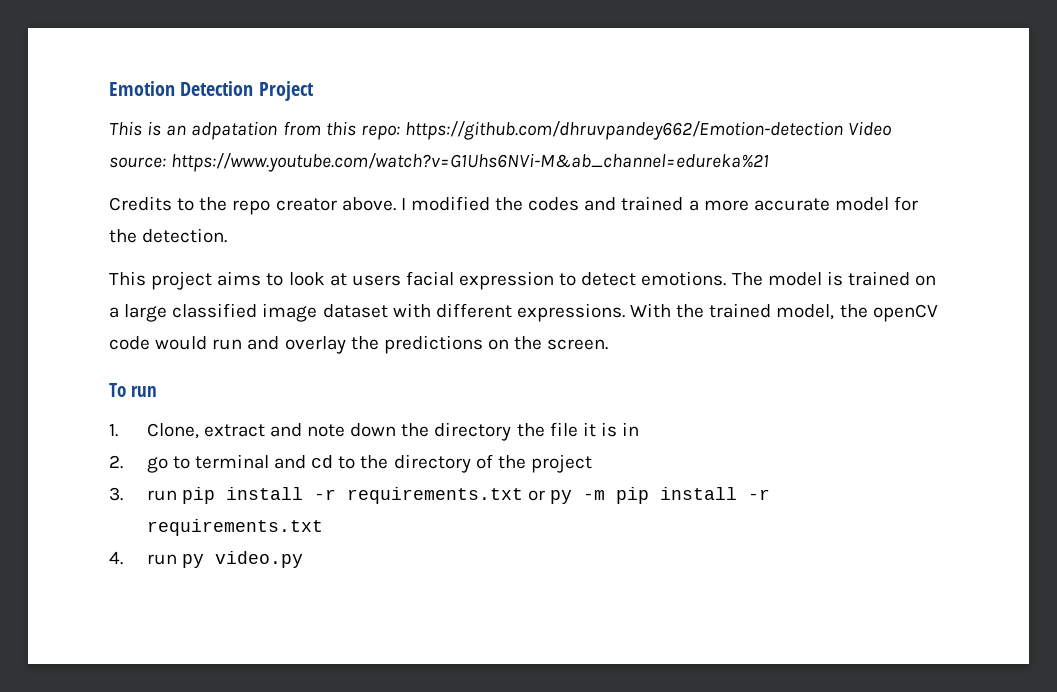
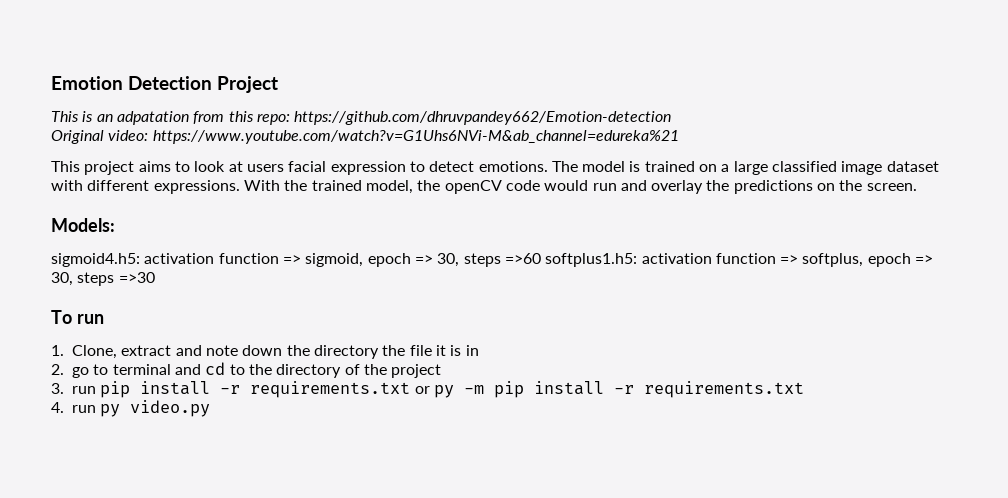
[848,121,893,136] [109,157,166,168] Video source: -> [51,130,149,144] // Original video:
[109,196,919,215] [109,228,228,243] // Credits to the repo creator above. I modified the codes and trained a more accurate model for the detection. -> (679, 137) none
(609, 344) none -> [51,218,115,232] [51,253,934,267] [51,272,155,286] // Models: // sigmoid4.h5: activation function => sigmoid, epoch => 30, steps =>60 softplus1.h5: activation function => softplus, epoch => 30, steps =>30

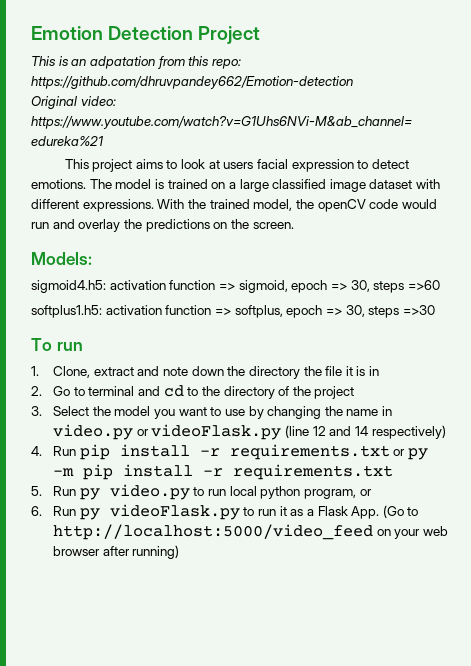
(541, 258) none -> (440, 285) //
[72,367,89,378] go -> [53,386,71,396] Go
[72,386,96,394] run -> [53,406,393,419] [53,424,446,440] [31,446,77,456] Select the model you want to use by changing the name in video.py or videoFlask.py (line 12 and 14 respectively) // 4. Run
[51,400,211,417] 4. run py video.py -> [31,484,372,500] [31,504,419,520] [53,524,448,540] [53,545,180,559] 5. Run py video.py to run local python program, or // 6. Run py videoFlask.py to run it as a Flask App. (Go to http://localhost:5000/video_feed on your web browser after running)

